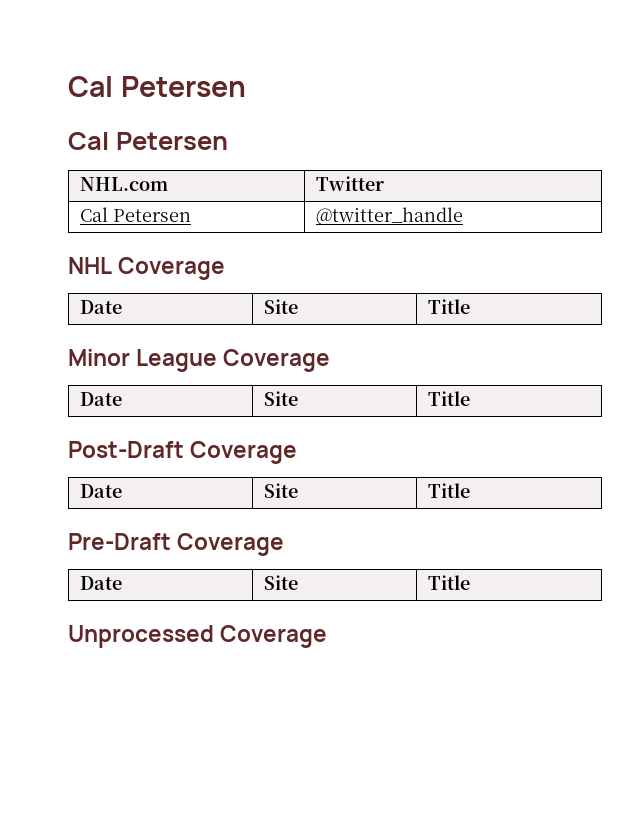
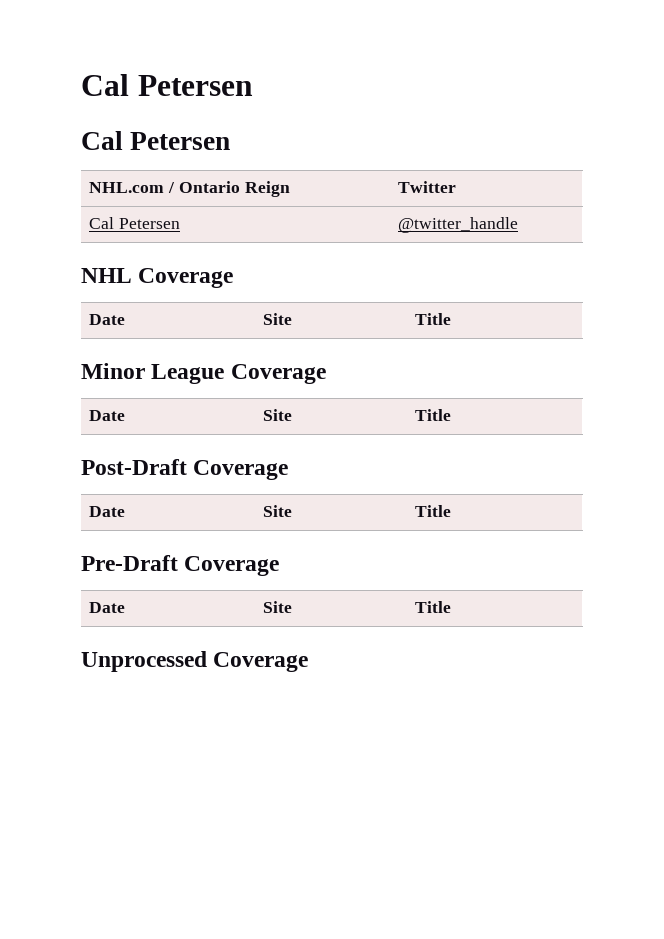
(169, 184) none -> [168,181,290,197] / Ontario Reign

